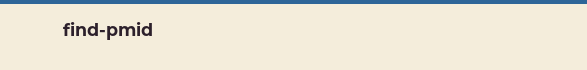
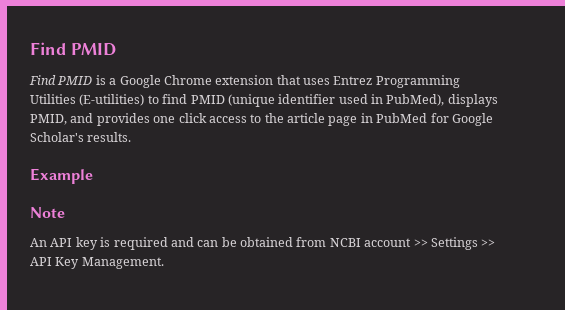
[63,21,153,40] find-pmid -> [30,42,116,56] [29,75,460,88] [30,94,498,107] [30,113,493,126] [30,132,132,142] [30,168,93,184] [30,207,65,218] [30,237,496,250] [30,257,164,269] Find PMID // Find PMID is a Google Chrome extension that uses Entrez Programming Utilities (E-utilities) to find PMID (unique identifier used in PubMed), displays PMID, and provides one click access to the article page in PubMed for Google Scholar's results. // Example // Note // An API key is required and can be obtained from NCBI account >> Settings >> API Key Management.

